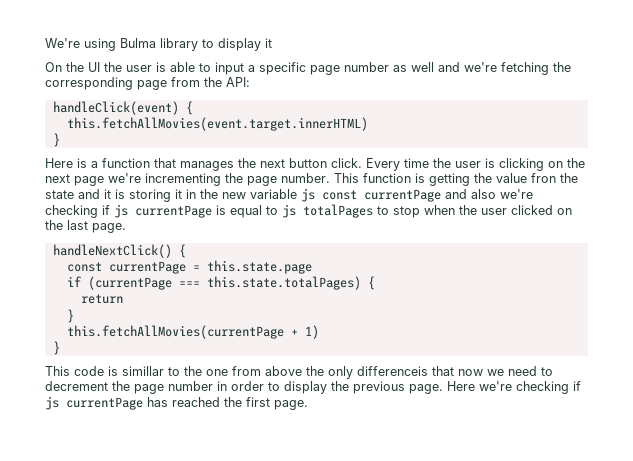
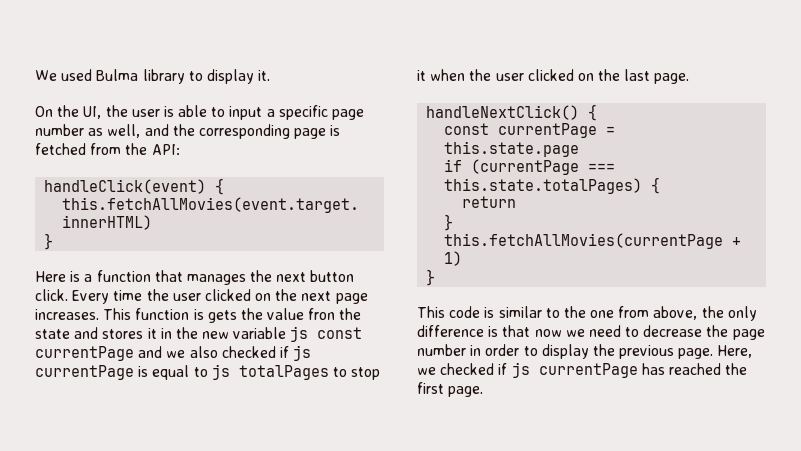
[45,38,116,51] We're using -> [35,69,93,81] We used
[265,38,272,48] it -> [258,70,271,81] it.
[88,62,100,72] UI -> [83,106,102,119] UI,
[411,62,549,75] well and we're fetching -> [107,124,169,138] well, and
(167, 85) none -> [330,125,341,136] [35,143,86,155] is fetched
[485,158,544,171] is clicking -> [204,289,251,301] clicked
[108,173,330,186] we're incrementing the page number. -> [35,309,99,320] increases.
[429,173,470,186] getting -> [207,310,237,323] gets
[104,189,171,202] it is storing -> [102,329,144,339] stores
[471,189,533,199] [45,205,98,218] also we're checking -> [166,346,276,358] we also checked
(420, 212) none -> [417,70,426,81] it
[122,366,164,376] simillar -> [498,306,542,318] similar
[265,366,302,376] above -> [653,306,698,320] above,
[357,366,428,376] differenceis -> [417,325,499,337] difference is
[45,381,108,391] decrement -> [643,325,703,337] decrease
[447,381,569,394] Here we're checking -> [717,345,753,358] [417,363,495,375] Here, we checked

